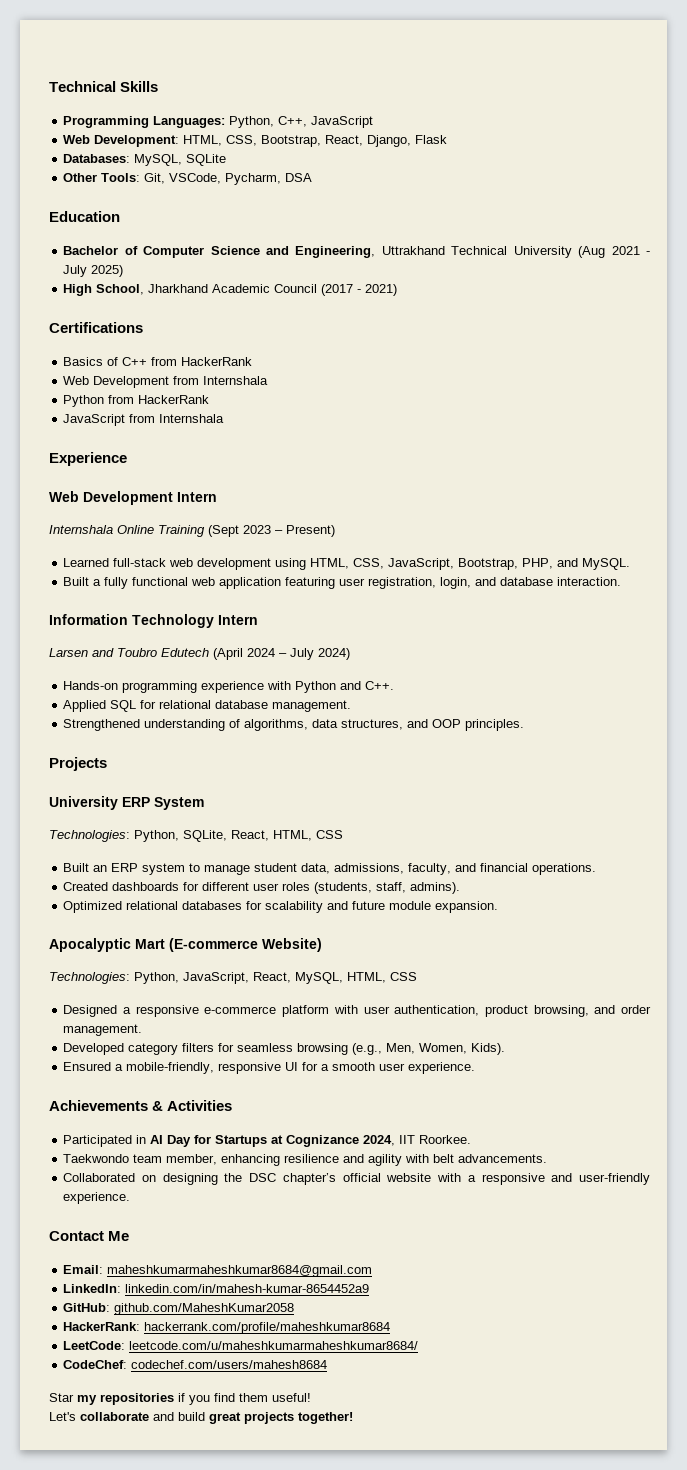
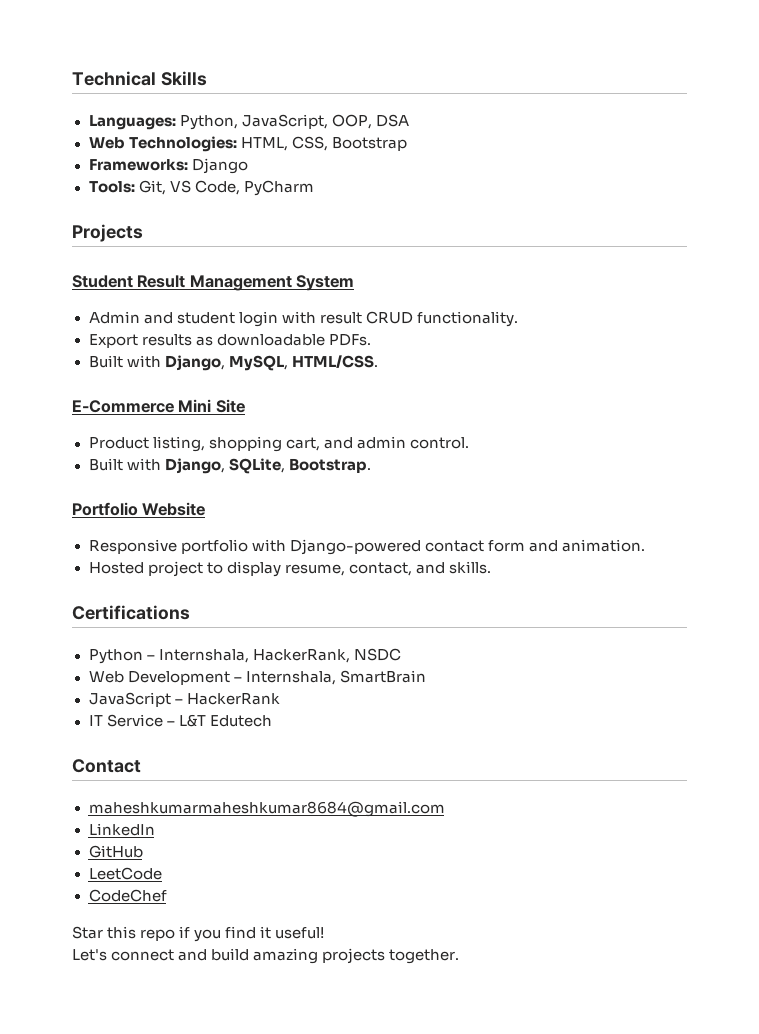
[63,116,150,128] Programming -> (207, 78) none
[278,116,374,128] [63,135,448,147] [63,154,227,166] [63,173,313,185] [49,211,120,222] [63,246,650,258] [63,265,124,277] [63,284,398,296] [49,322,143,333] [63,357,253,366] [63,376,269,388] [63,395,210,407] [63,414,225,426] [49,452,127,466] [49,491,217,505] [49,525,335,537] [63,558,631,570] [63,577,622,589] [49,614,258,628] [49,648,350,660] [63,681,395,693] [63,700,352,712] [63,719,525,731] [49,757,107,771] [49,796,204,810] [49,830,343,842] [63,863,597,875] [63,882,461,894] [63,901,499,913] [49,938,322,952] [49,972,417,984] [63,1005,651,1017] [63,1024,143,1036] [63,1043,506,1055] [63,1062,476,1074] [49,1100,233,1111] [63,1135,472,1147] [63,1154,548,1166] [63,1173,651,1185] [63,1192,131,1204] C++, JavaScript // Web Development: HTML, CSS, Bootstrap, React, Django, Flask // Databases: MySQL, SQLite // Other Tools: Git, VSCode, Pycharm, DSA // Education // Bachelor of Computer Science and Engineering, Uttrakhand Technical University (Aug 2021 - July 2025) // High School, Jharkhand Academic Council (2017 - 2021) // Certifications // Basics of C++ from HackerRank // Web Development from Internshala // Python from HackerRank // JavaScript from Internshala // Experience // Web Development Intern // Internshala Online Training (Sept 2023 – Present) // Learned full-stack web development using HTML, CSS, JavaScript, Bootstrap, PHP, and MySQL. // Built a fully functional web application featuring user registration, login, and database interaction. // Information Technology Intern // Larsen and Toubro Edutech (April 2024 – July 2024) // Hands-on programming experience with Python and C++. // Applied SQL for relational database management. // Strengthened understanding of algorithms, data structures, and OOP principles. // Projects // University ERP System // Technologies: Python, SQLite, React, HTML, CSS // Built an ERP system to manage student data, admissions, faculty, and financial operations. // Created dashboards for different user roles (students, staff, admins). // Optimized relational databases for scalability and future module expansion. // Apocalyptic Mart (E-commerce Website) // Technologies: Python, JavaScript, React, MySQL, HTML, CSS // Designed a responsive e-commerce platform with user authentication, product browsing, and order management. // Developed category filters for seamless browsing (e.g., Men, Women, Kids). // Ensured a mobile-friendly, responsive UI for a smooth user experience. // Achievements & Activities // Participated in AI Day for Startups at Cognizance 2024, IIT Roorkee. // Taekwondo team member, enhancing resilience and agility with belt advancements. // Collaborated on designing the DSC chapter’s official website with a responsive and user-friendly experience. -> [241,114,409,129] [88,136,407,152] [88,158,248,174] [88,180,314,196] [72,224,143,242] [72,275,355,291] [88,311,518,327] [88,334,371,348] [88,355,378,371] [72,399,245,413] [88,436,469,452] [88,458,371,474] [72,502,206,516] [88,539,645,555] [88,561,491,577] [72,605,190,620] [88,648,401,664] [88,670,426,685] [88,692,280,707] [88,714,272,727] JavaScript, OOP, DSA // Web Technologies: HTML, CSS, Bootstrap // Frameworks: Django // Tools: Git, VS Code, PyCharm // Projects // Student Result Management System // Admin and student login with result CRUD functionality. // Export results as downloadable PDFs. // Built with Django, MySQL, HTML/CSS. // E-Commerce Mini Site // Product listing, shopping cart, and admin control. // Built with Django, SQLite, Bootstrap. // Portfolio Website // Responsive portfolio with Django-powered contact form and animation. // Hosted project to display resume, contact, and skills. // Certifications // Python – Internshala, HackerRank, NSDC // Web Development – Internshala, SmartBrain // JavaScript – HackerRank // IT Service – L&T Edutech
[108,1231,130,1241] [63,1265,104,1274] Me // Email: -> (141, 766) //
[63,1284,370,1293] [63,1303,295,1315] [63,1322,391,1334] [63,1341,419,1350] [63,1360,328,1369] LinkedIn: linkedin.com/in/mahesh-kumar-8654452a9 // GitHub: github.com/MaheshKumar2058 // HackerRank: hackerrank.com/profile/maheshkumar8684 // LeetCode: leetcode.com/u/maheshkumarmaheshkumar8684/ // CodeChef: codechef.com/users/mahesh8684 -> [88,823,155,836] [88,845,143,858] [88,867,162,880] [88,889,167,902] LinkedIn // GitHub // LeetCode // CodeChef
[77,1393,174,1405] my repositories -> [107,926,176,941] this repo
[239,1393,268,1402] them -> [260,926,272,939] it
[80,1412,149,1421] collaborate -> [111,949,175,961] connect
[209,1412,353,1424] great projects together! -> [253,948,460,964] amazing projects together.

